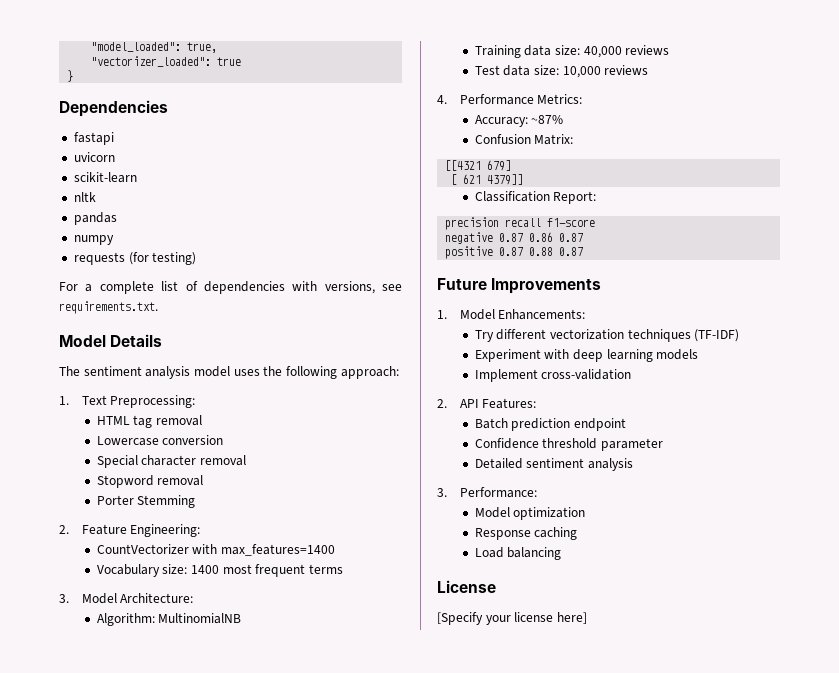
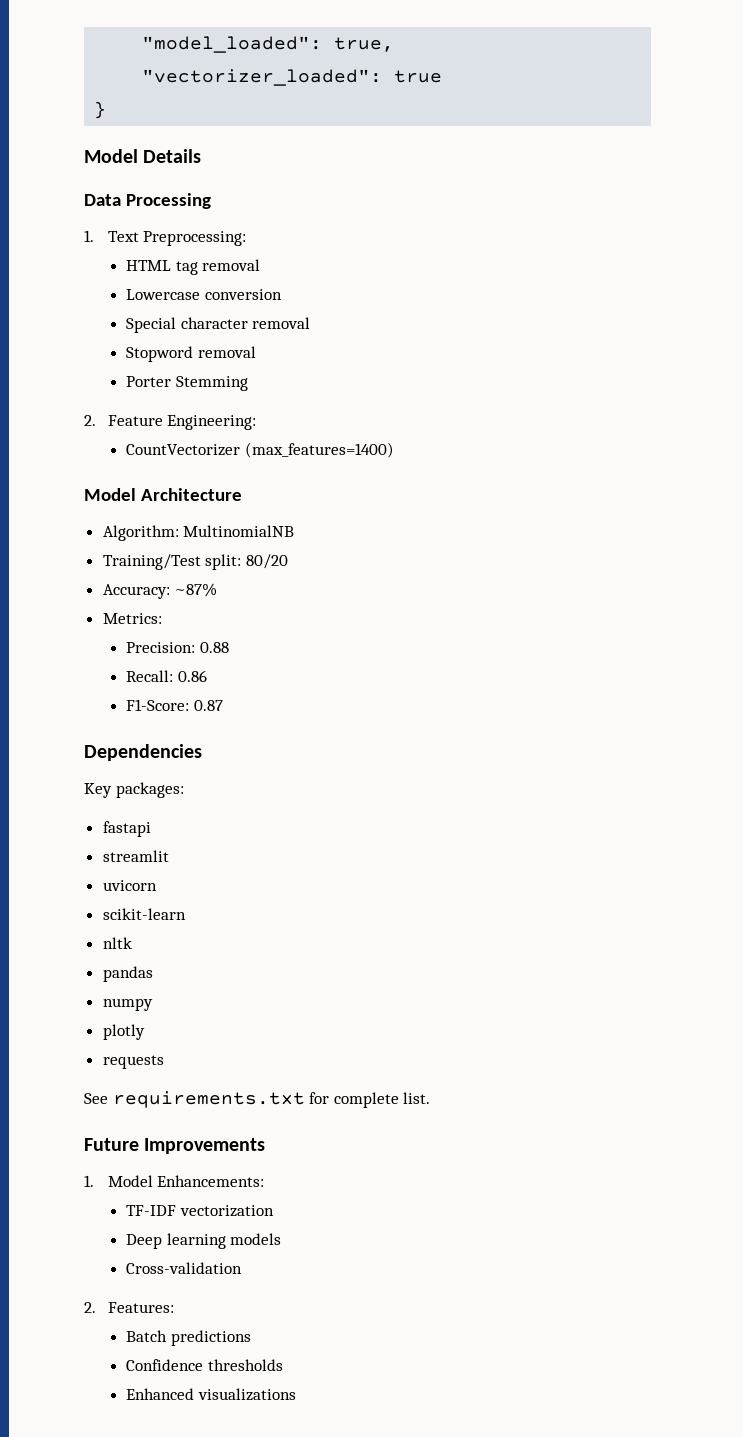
[59,100,168,117] [73,132,114,145] [73,152,115,162] [73,172,137,183] [73,192,96,202] [73,212,117,225] [73,235,114,245] [73,252,197,265] [59,281,402,294] [59,301,158,314] [59,334,163,347] [59,366,399,379] Dependencies // fastapi // uvicorn // scikit-learn // nltk // pandas // numpy // requests (for testing) // For a complete list of dependencies with versions, see requirements.txt. // Model Details // The sentiment analysis model uses the following approach: -> [84,149,202,163] [84,193,211,209] Model Details // Data Processing
[192,544,335,556] [96,564,343,577] [59,593,194,604] [96,613,242,626] [474,45,670,58] [474,65,649,78] [437,94,583,105] [474,115,564,127] [474,134,574,145] [445,160,512,171] [451,174,524,185] [474,191,597,204] [445,217,596,230] [445,232,584,244] [445,246,584,259] with max_features=1400 // Vocabulary size: 1400 most frequent terms // 3. Model Architecture: // Algorithm: MultinomialNB // Training data size: 40,000 reviews // Test data size: 10,000 reviews // 4. Performance Metrics: // Accuracy: ~87% // Confusion Matrix: // [[4321 679] // [ 621 4379]] // Classification Report: // precision recall f1-score // negative 0.87 0.86 0.87 // positive 0.87 0.88 0.87 -> [244,442,394,458] [84,488,242,501] [102,525,295,541] [102,554,288,570] [102,583,218,599] [102,613,162,624] [126,642,229,653] [126,670,207,682] [126,699,223,711] [84,744,202,761] [84,782,184,798] [102,821,151,837] [102,850,169,862] [102,880,157,891] [102,908,186,920] [102,937,132,949] [102,966,153,982] [102,998,153,1011] [102,1024,145,1040] [102,1055,164,1069] [84,1091,431,1108] (max_features=1400) // Model Architecture // Algorithm: MultinomialNB // Training/Test split: 80/20 // Accuracy: ~87% // Metrics: // Precision: 0.88 // Recall: 0.86 // F1-Score: 0.87 // Dependencies // Key packages: // fastapi // streamlit // uvicorn // scikit-learn // nltk // pandas // numpy // plotly // requests // See requirements.txt for complete list.
[474,329,547,342] Try different -> [126,1205,177,1216] TF-IDF
[627,329,740,342] [474,349,603,362] techniques (TF-IDF) // Experiment with deep -> [126,1234,163,1249] // Deep
[474,369,632,382] [437,399,479,408] Implement cross-validation // 2. API -> [126,1262,243,1274] [84,1302,96,1313] Cross-validation // 2.
[511,418,626,431] prediction endpoint -> [170,1330,251,1346] predictions
[542,438,663,451] [474,458,633,471] [437,487,537,498] [474,507,586,520] [474,527,578,540] [474,547,562,560] [437,580,496,593] [437,612,587,625] threshold parameter // Detailed sentiment analysis // 3. Performance: // Model optimization // Response caching // Load balancing // License // [Specify your license here] -> [207,1359,283,1371] [126,1388,296,1401] thresholds // Enhanced visualizations

